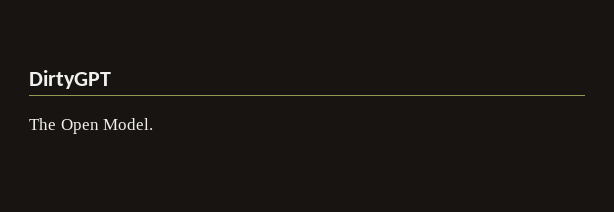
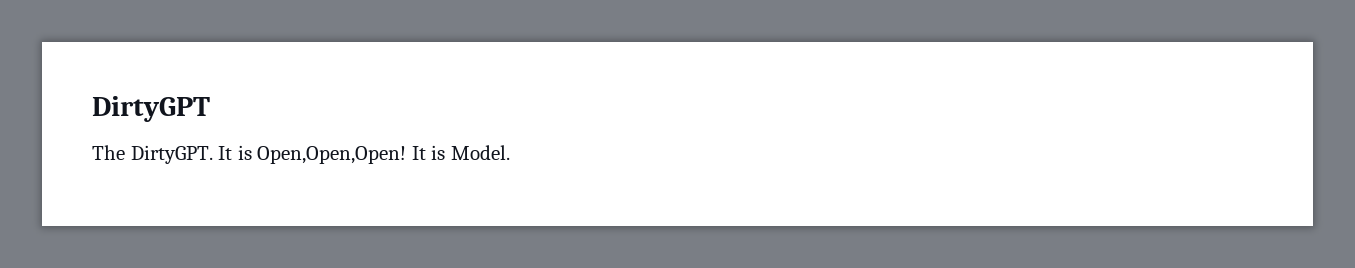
[60,119,99,134] Open -> [130,145,446,164] DirtyGPT. It is Open,Open,Open! It is

